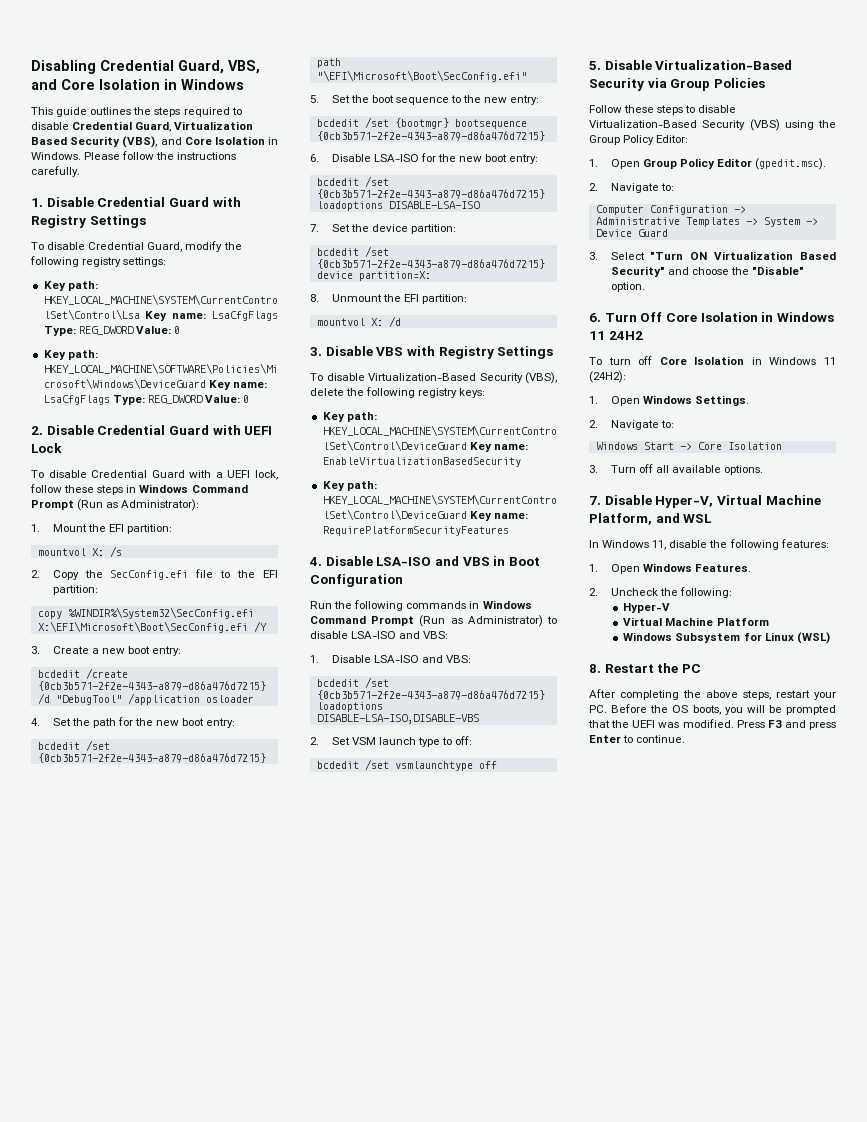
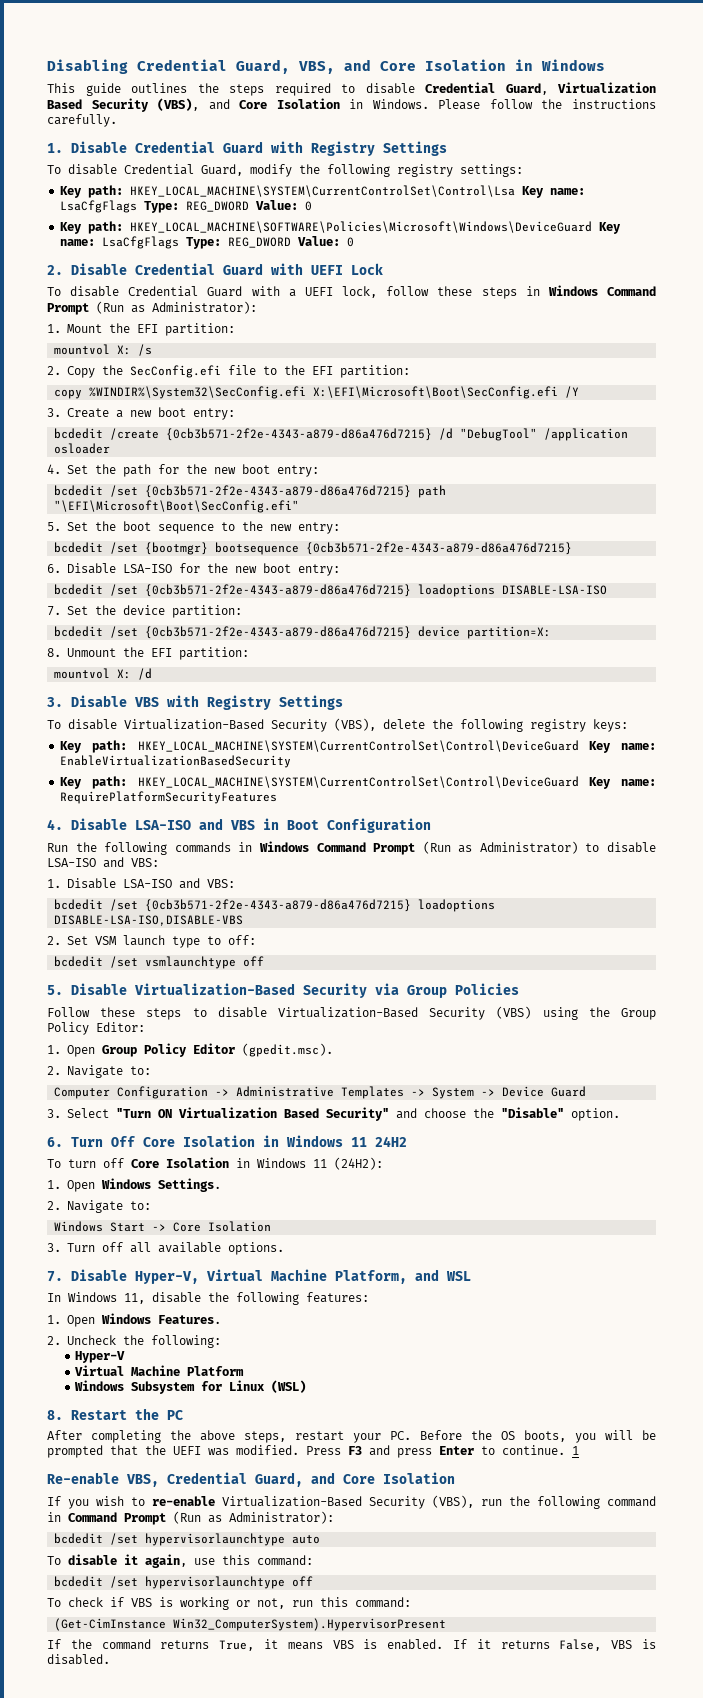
(686, 739) none -> [572,1446,579,1455] [47,1472,455,1487] [47,1495,656,1509] [47,1511,334,1525] [54,1533,321,1546] [47,1554,313,1568] [54,1576,314,1589] [47,1597,411,1610] [54,1618,447,1631] [47,1639,656,1651] [47,1654,110,1665] 1 // Re-enable VBS, Credential Guard, and Core Isolation // If you wish to re-enable Virtualization-Based Security (VBS), run the following command in Command Prompt (Run as Administrator): // bcdedit /set hypervisorlaunchtype auto // To disable it again, use this command: // bcdedit /set hypervisorlaunchtype off // To check if VBS is working or not, run this command: // (Get-CimInstance Win32_ComputerSystem).HypervisorPresent // If the command returns True, it means VBS is enabled. If it returns False, VBS is disabled.

